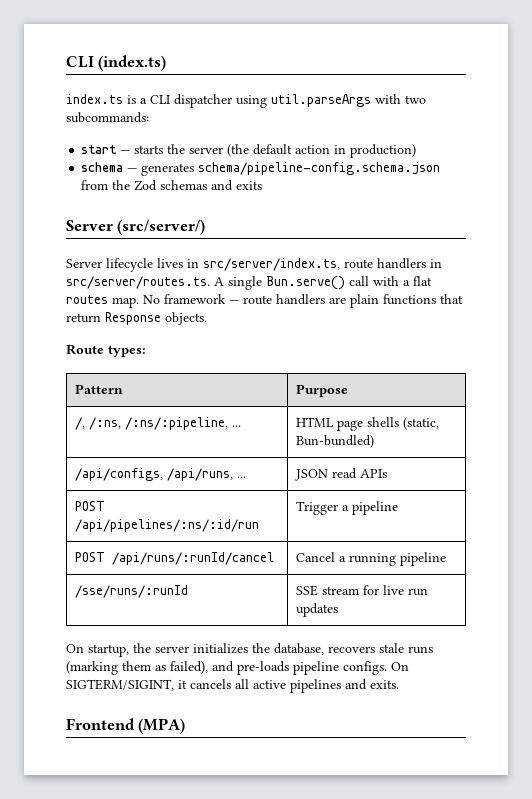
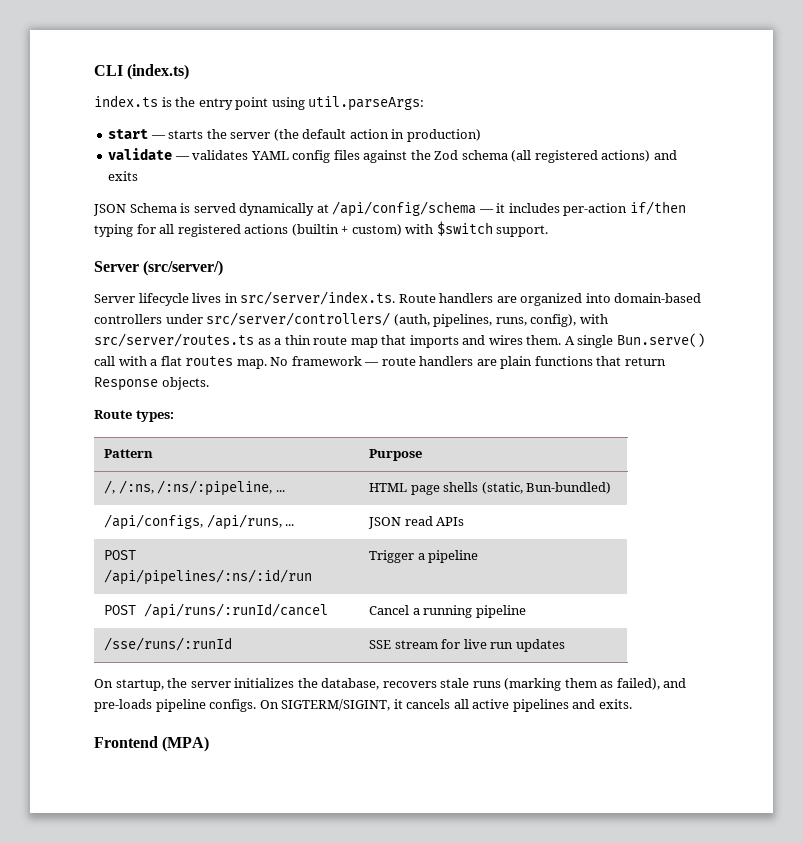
[140,94,426,108] [66,112,149,123] a CLI dispatcher using util.parseArgs with two subcommands: -> [175,96,425,111] the entry point using util.parseArgs:
[81,162,441,176] [81,180,263,191] schema — generates schema/pipeline-config.schema.json from the Zod schemas and exits -> [108,148,677,163] [108,171,139,181] [93,201,686,217] [94,221,549,237] validate — validates YAML config files against the Zod schema (all registered actions) and exits // JSON Schema is served dynamically at /api/config/schema — it includes per-action if/then typing for all registered actions (builtin + custom) with $switch support.
[203,258,442,271] [66,276,210,289] src/server/index.ts, route handlers in src/server/routes.ts. -> [240,291,702,306] [94,312,608,327] [94,333,562,348] src/server/index.ts. Route handlers are organized into domain-based controllers under src/server/controllers/ (auth, pipelines, runs, config), with src/server/routes.ts as a thin route map that imports and wires them.

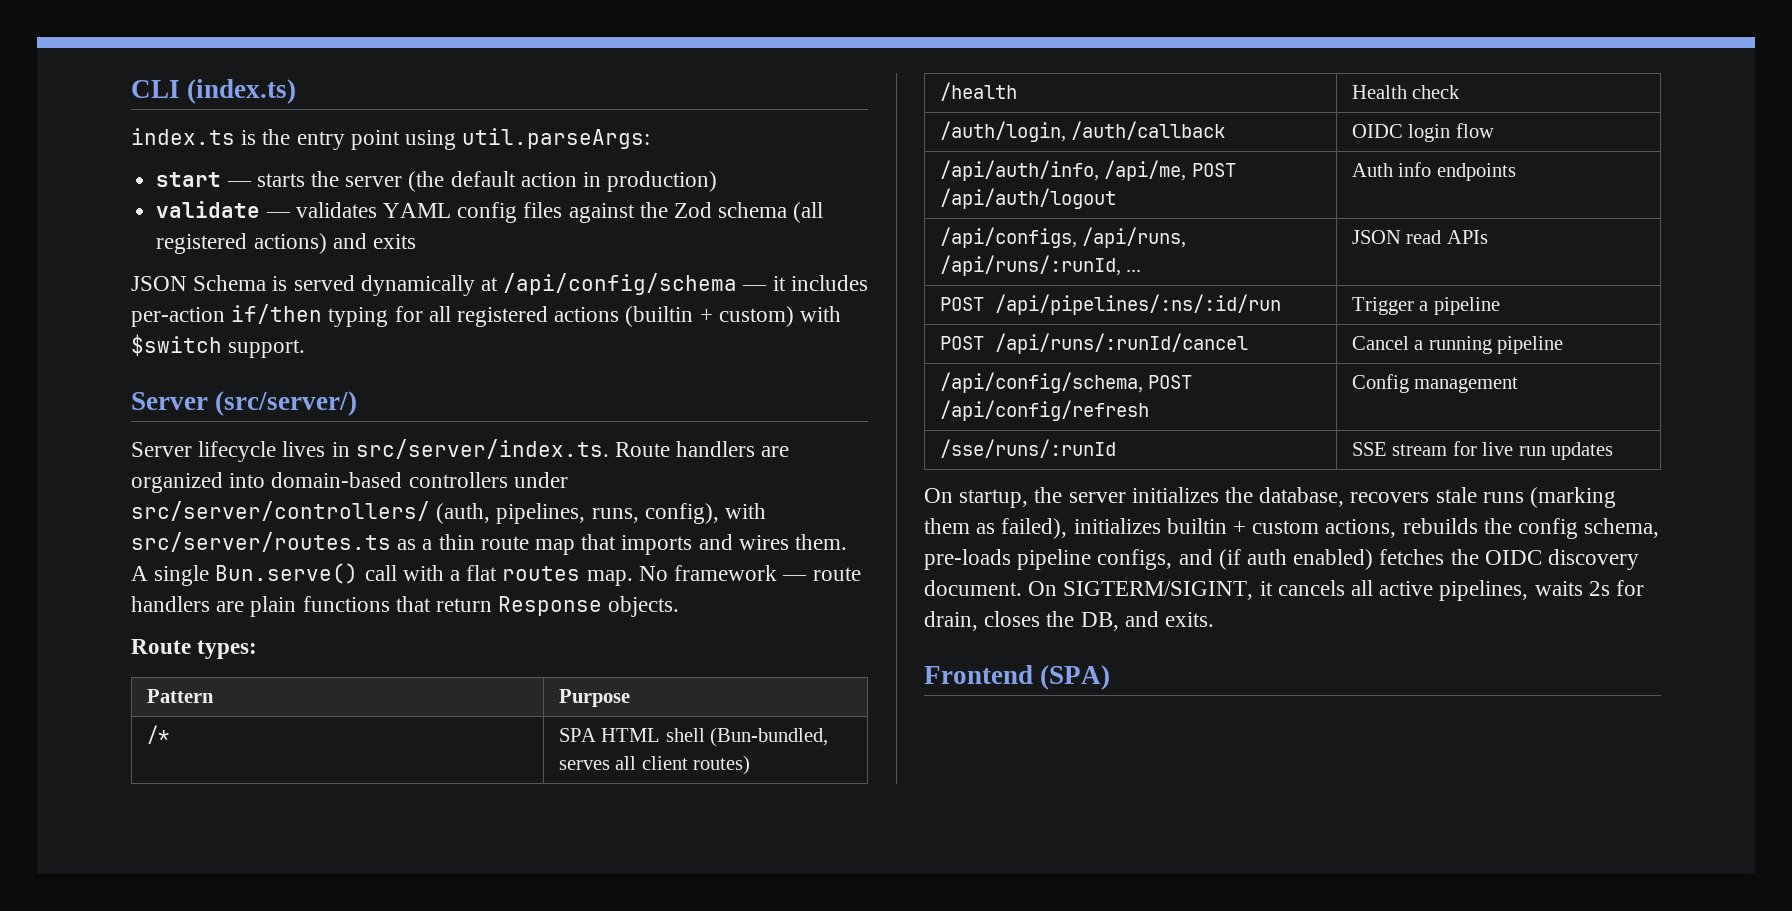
[104,480,285,496] [369,482,612,495] /, /:ns, /:ns/:pipeline, ... | HTML page shells (static, Bun-bundled) -> [146,725,169,744] [558,727,829,747] [558,755,751,775] [939,82,1017,101] [1351,85,1461,99] [939,121,1226,142] [1351,123,1494,142] [939,160,1236,181] [939,188,1116,209] [1351,162,1516,181] /* | SPA HTML shell (Bun-bundled, serves all client routes) // /health | Health check // /auth/login, /auth/callback | OIDC login flow // /api/auth/info, /api/me, POST /api/auth/logout | Auth info endpoints
(282, 522) none -> [939,255,1121,276] /api/runs/:runId,
(526, 611) none -> [939,372,1193,393] [939,400,1149,421] [1351,374,1519,393] // /api/config/schema, POST /api/config/refresh | Config management
[663,678,687,688] [94,699,257,712] and pre-loads pipeline configs. -> [1073,518,1660,539] [924,549,1640,570] [924,580,1022,596] initializes builtin + custom actions, rebuilds the config schema, pre-loads pipeline configs, and (if auth enabled) fetches the OIDC discovery document.
[512,699,569,712] pipelines -> [1439,580,1645,601] [924,611,1119,631] pipelines, waits 2s for drain, closes the DB,
[162,736,210,752] (MPA) -> [1040,665,1111,690] (SPA)

